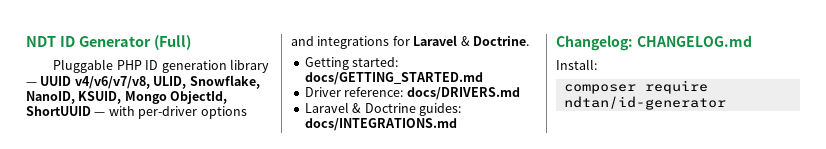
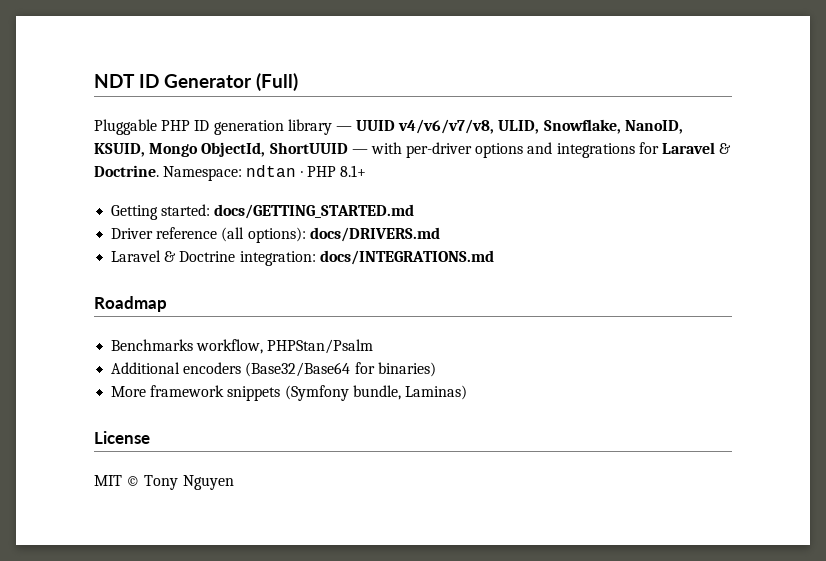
(529, 41) none -> [163,165,366,181] Namespace: ndtan · PHP 8.1+
[344,87,404,97] reference: -> [156,227,306,243] reference (all options):
[418,103,461,116] guides: -> [239,251,316,266] integration:
[556,35,752,51] [556,59,597,70] [563,80,708,94] [563,96,726,110] Changelog: CHANGELOG.md // Install: // composer require ndtan/id-generator -> [94,296,167,312] [111,339,374,354] [111,362,436,377] [111,385,467,401] [94,431,150,444] [94,475,234,490] Roadmap // Benchmarks workflow, PHPStan/Psalm // Additional encoders (Base32/Base64 for binaries) // More framework snippets (Symfony bundle, Laminas) // License // MIT © Tony Nguyen

